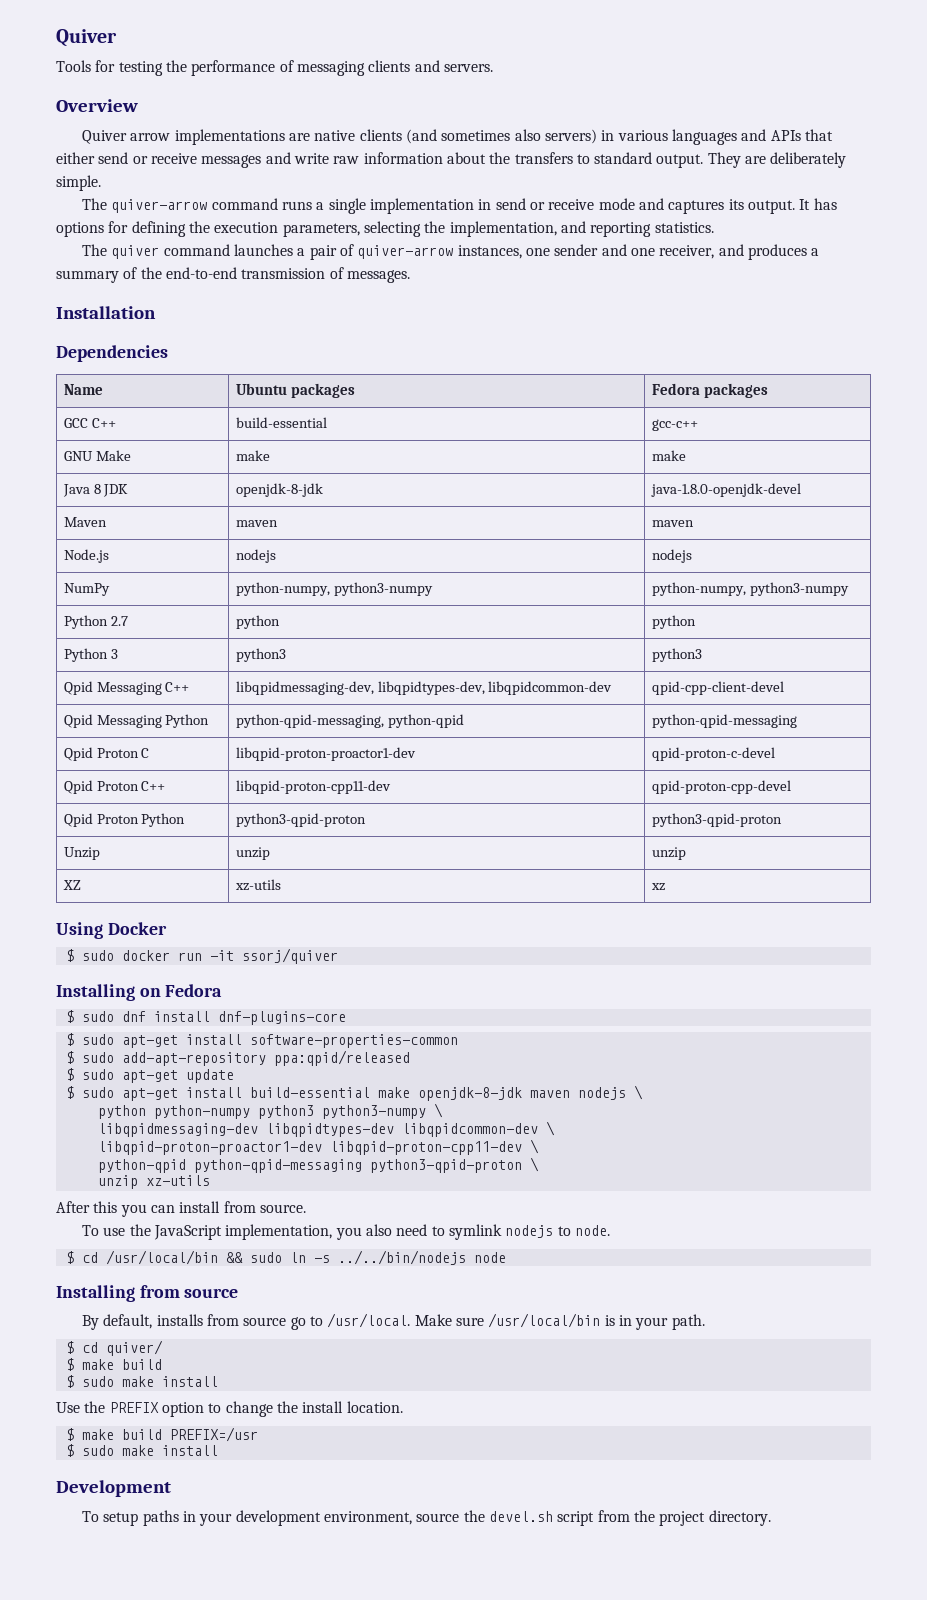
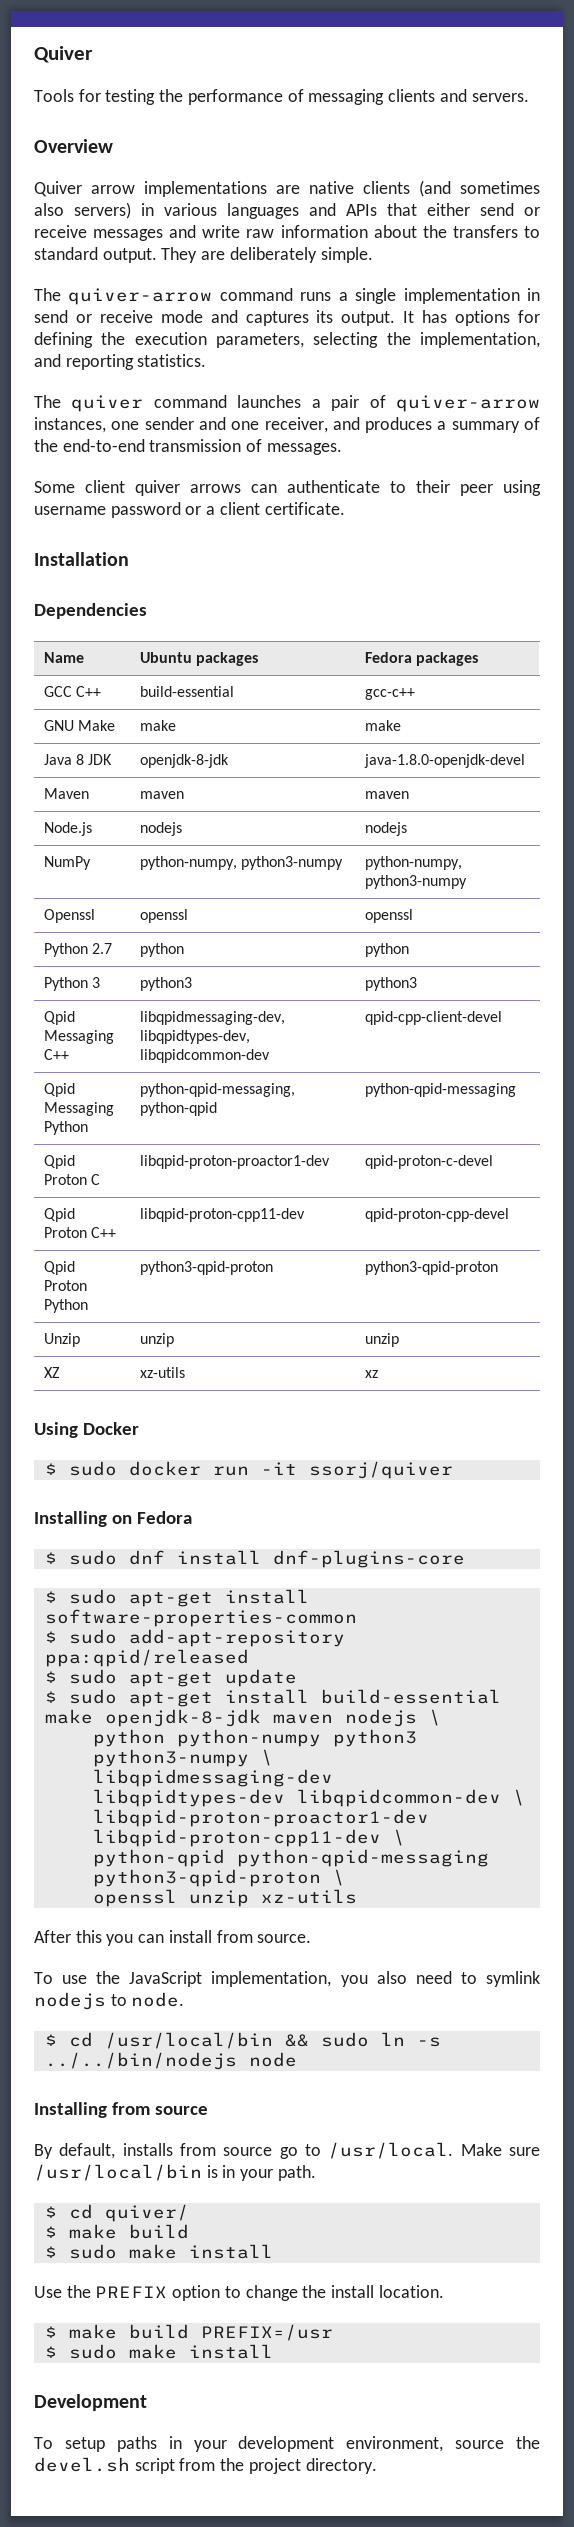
(410, 276) none -> [34,480,541,496] [34,502,345,518] // Some client quiver arrows can authenticate to their peer using username password or a client certificate.
(849, 589) none -> [43,909,95,923] [139,909,188,923] [364,909,413,923] // Openssl | openssl | openssl
(539, 1164) none -> [92,1889,177,1907] openssl

